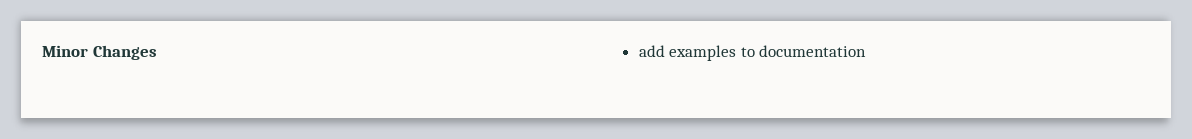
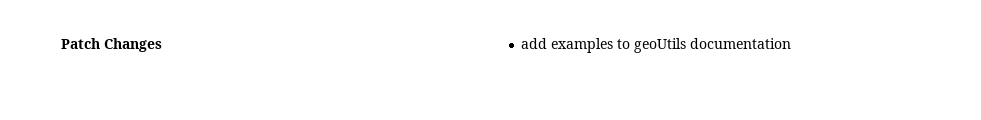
[42,45,88,57] Minor -> [61,38,100,49] Patch
(755, 52) none -> [634,38,687,53] geoUtils

